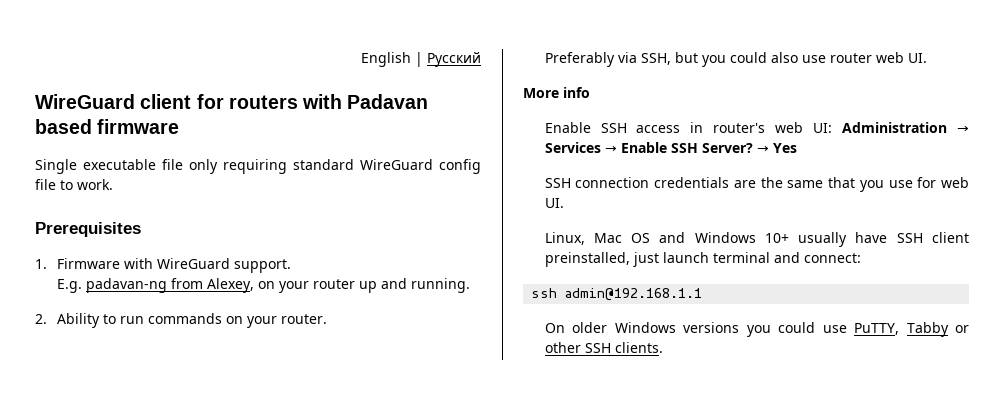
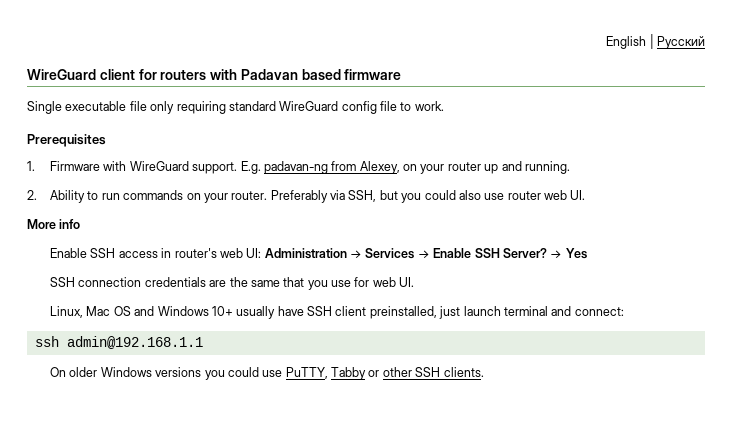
(291, 266) // -> (238, 168) none
(327, 319) // -> (268, 195) none

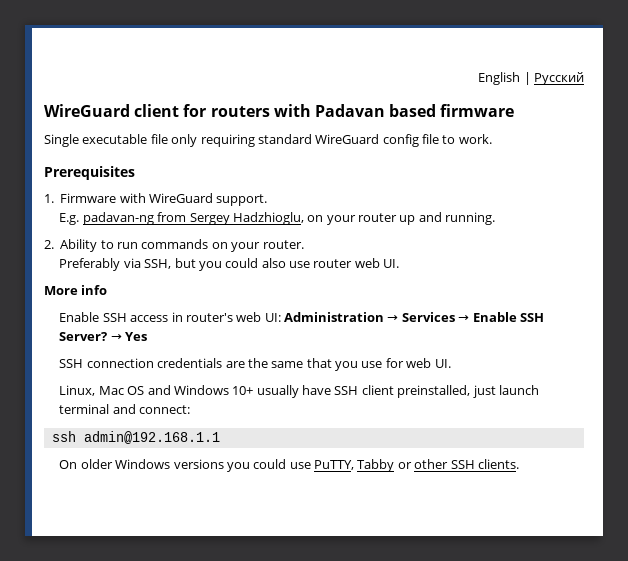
(238, 168) none -> (268, 200) //
[359,161,400,174] Alexey, -> [189,212,304,225] Sergey Hadzhioglu,
(268, 195) none -> (304, 244) //

